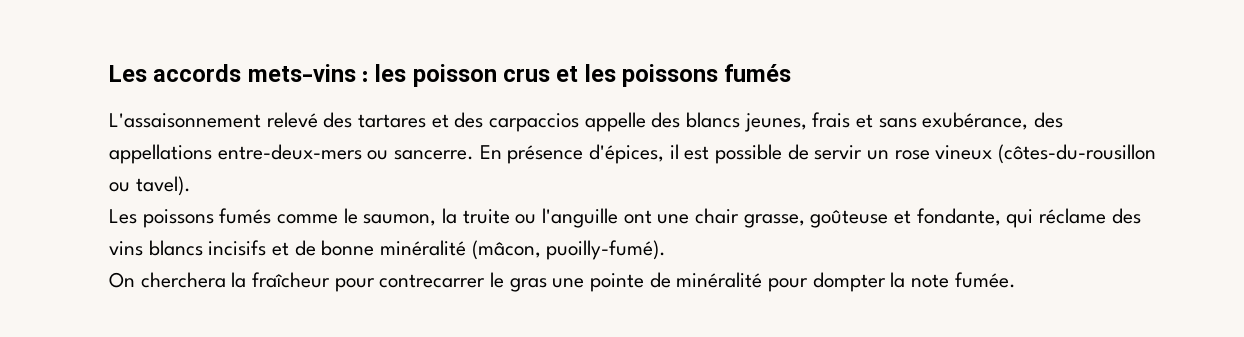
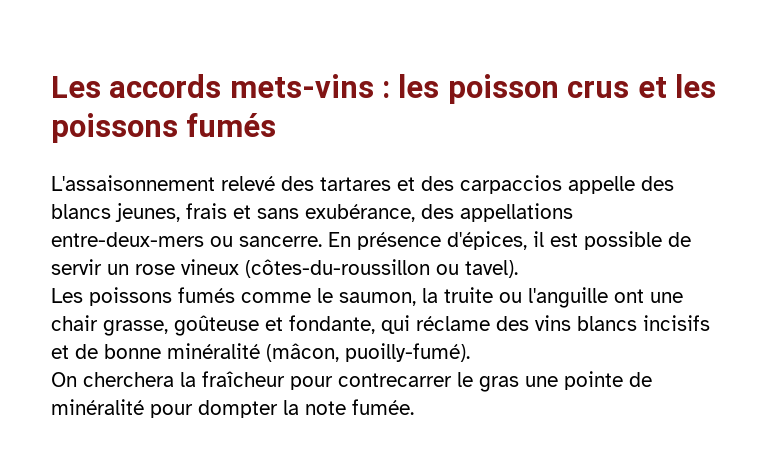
[998,144,1157,164] (côtes-du-rousillon -> [245,259,430,278] (côtes-du-roussillon

